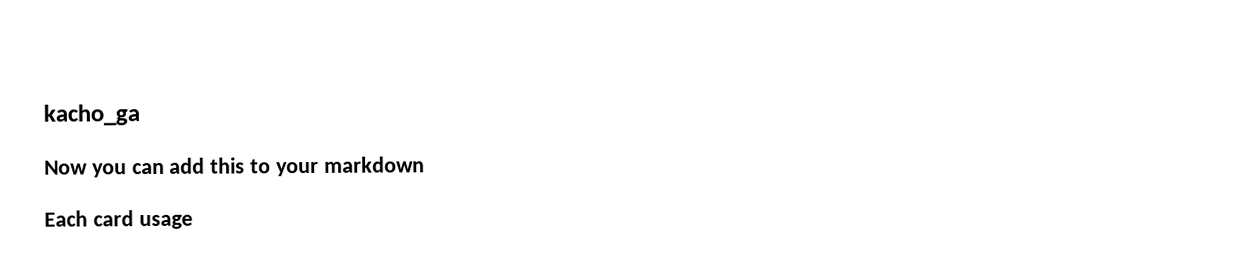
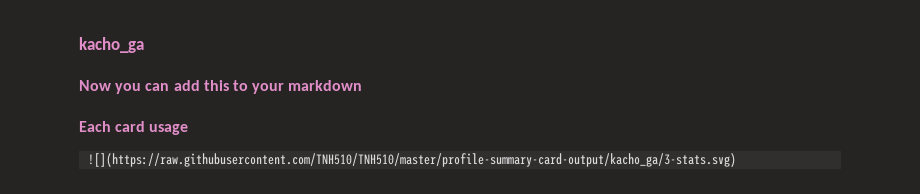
(193, 222) none -> [87,153,736,167] // ![](https://raw.githubusercontent.com/TNH510/TNH510/master/profile-summary-card-output/kacho_ga/3-stats.svg)

